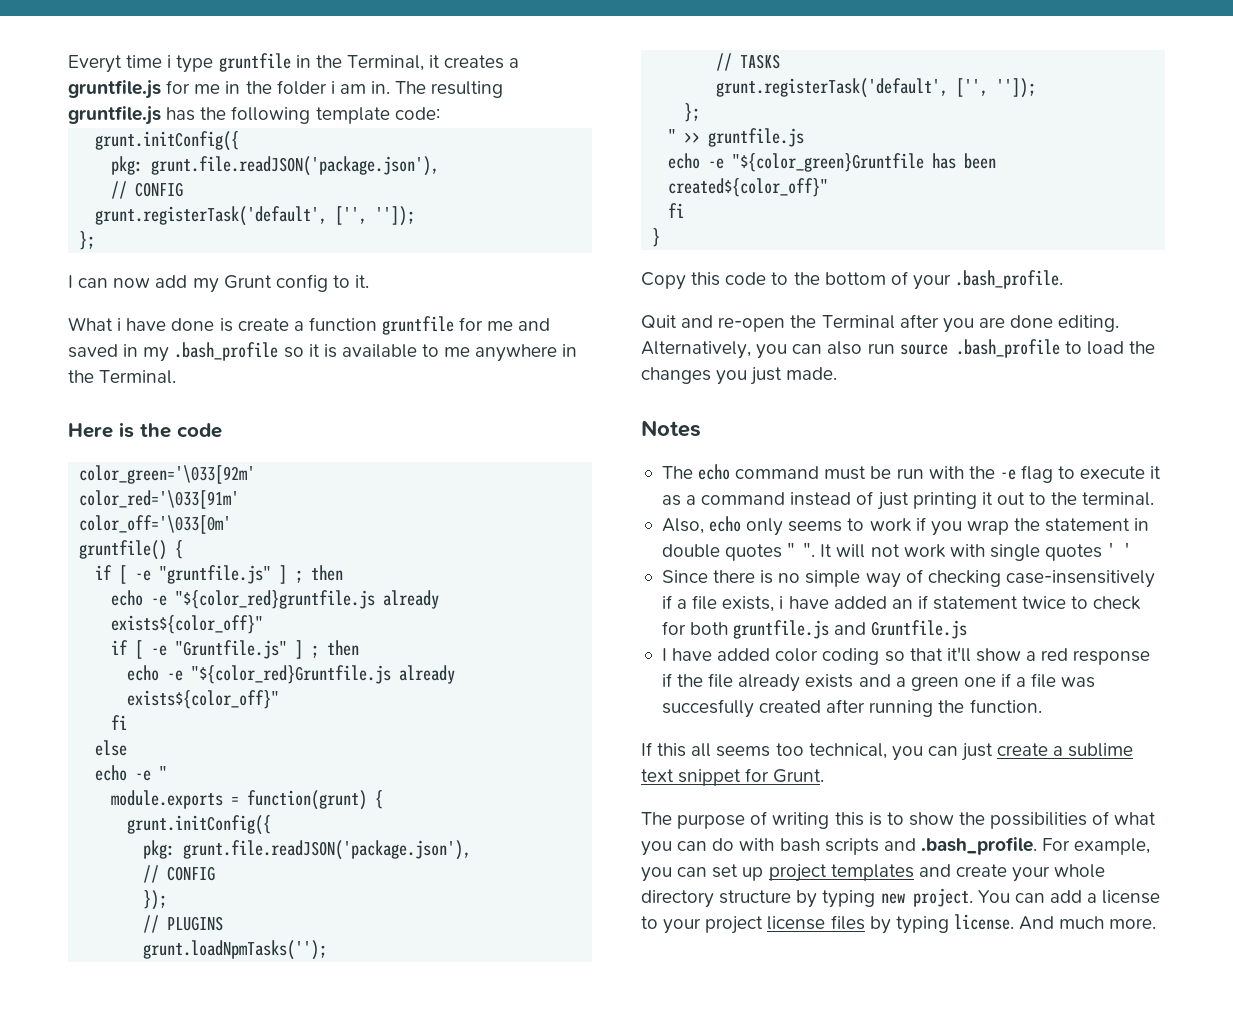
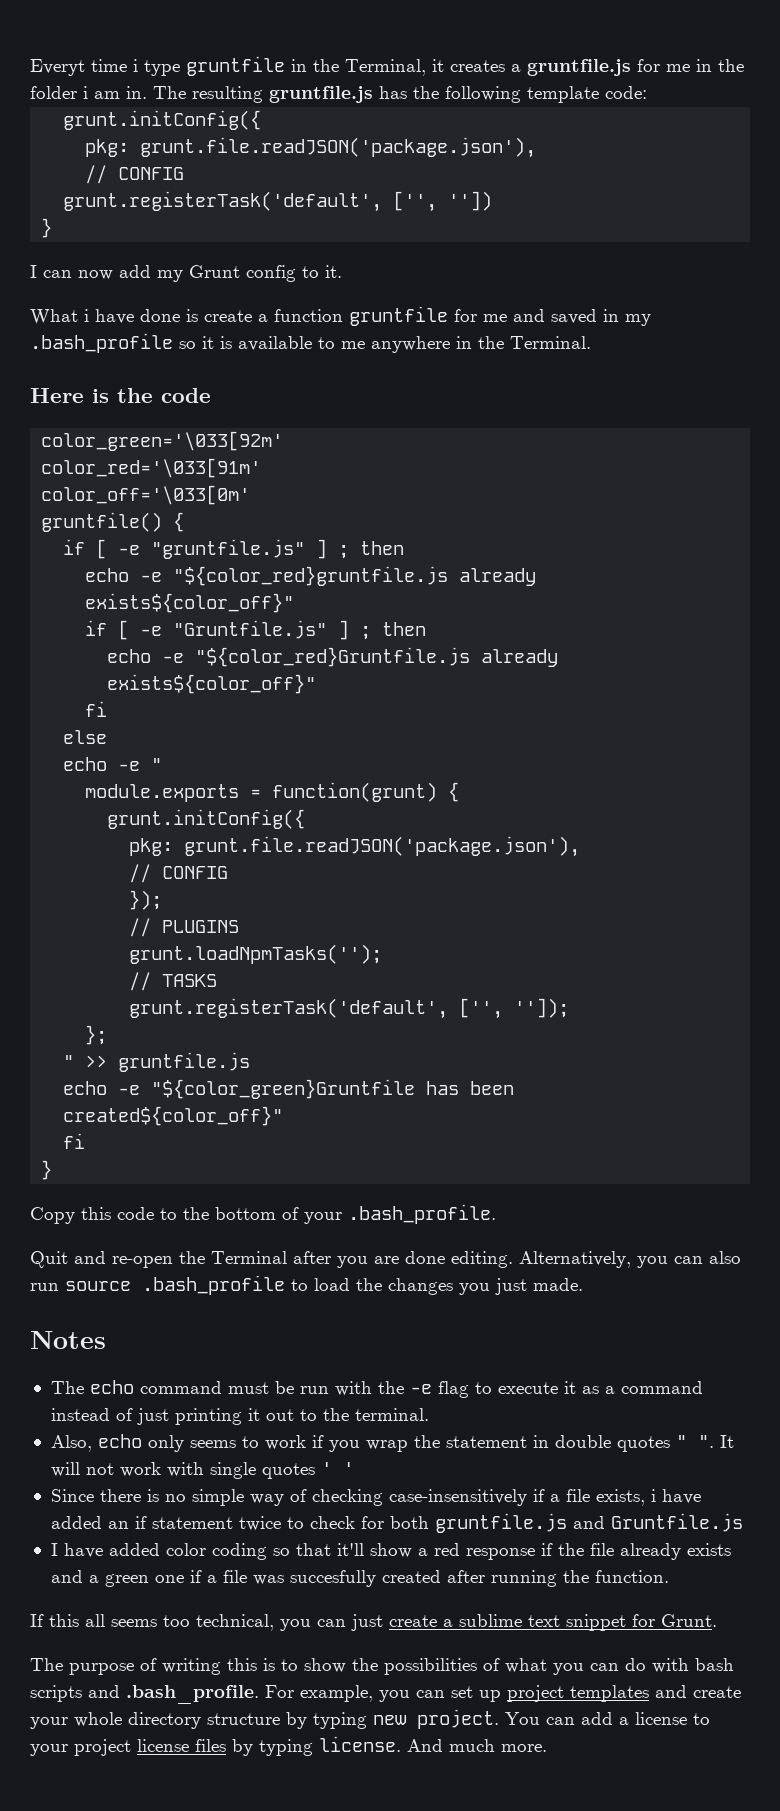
[375,206,416,226] [79,231,96,250] '']); // }; -> [448,191,493,211] [41,218,53,238] '']) // }

